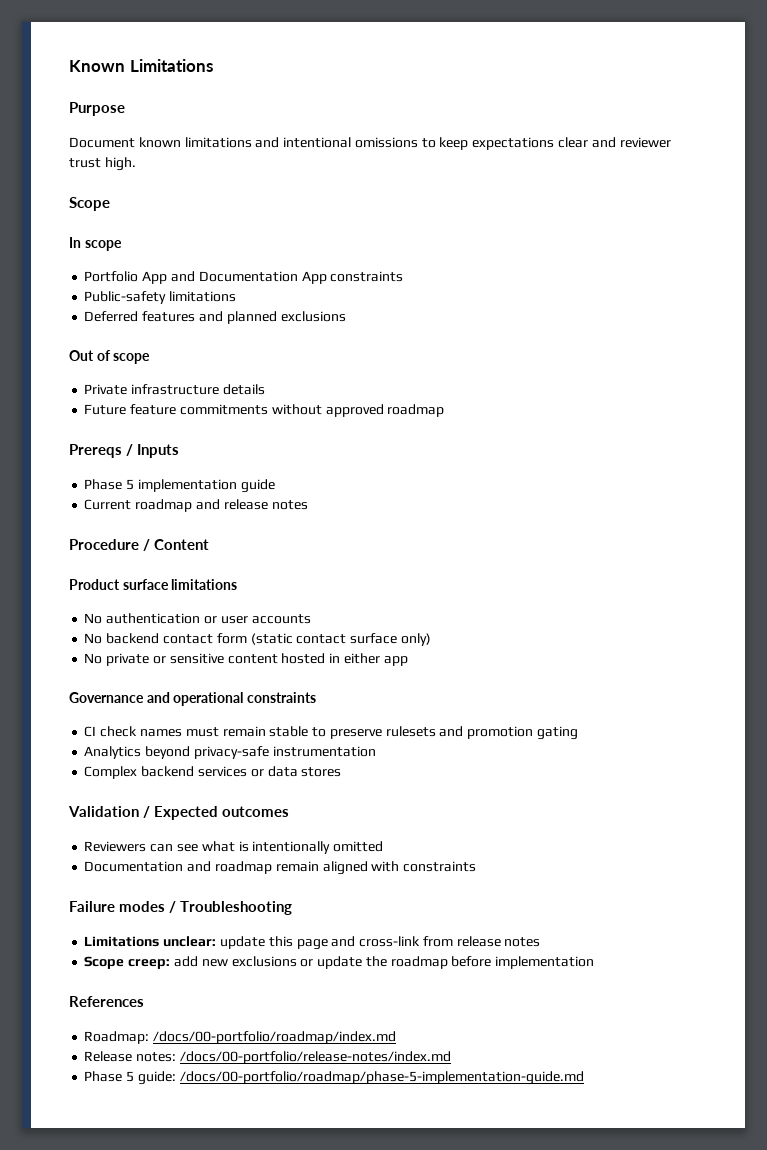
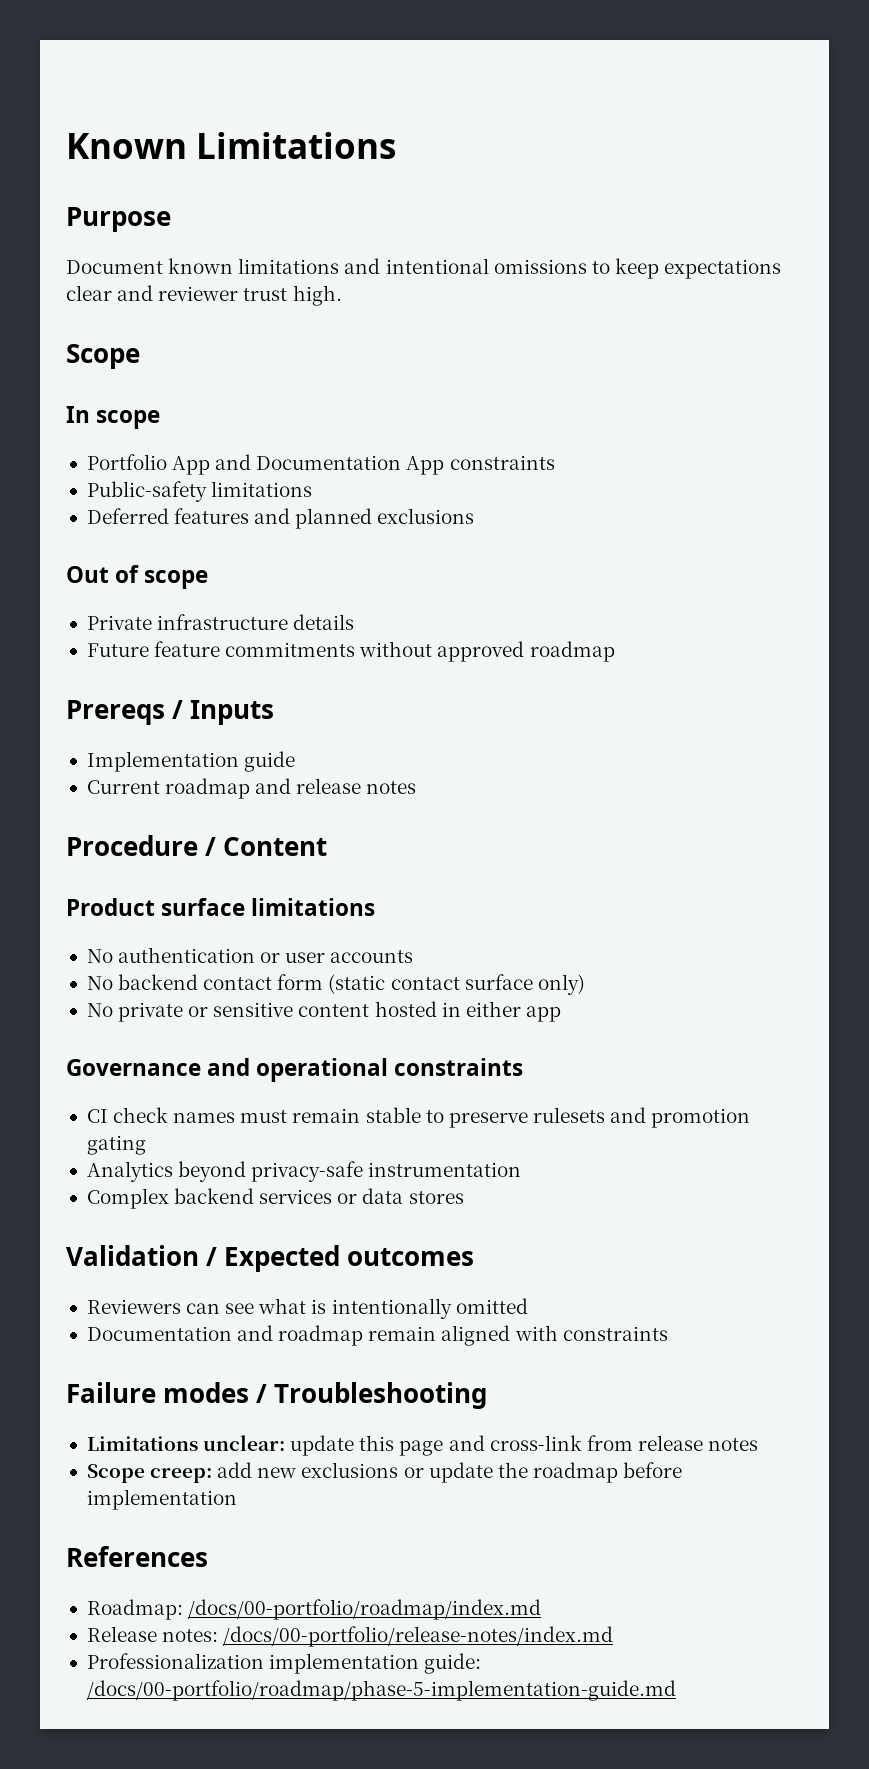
[84,479,237,492] Phase 5 implementation -> [86,751,239,772] Implementation
[84,1071,135,1082] Phase 5 -> [86,1653,420,1674] Professionalization implementation

